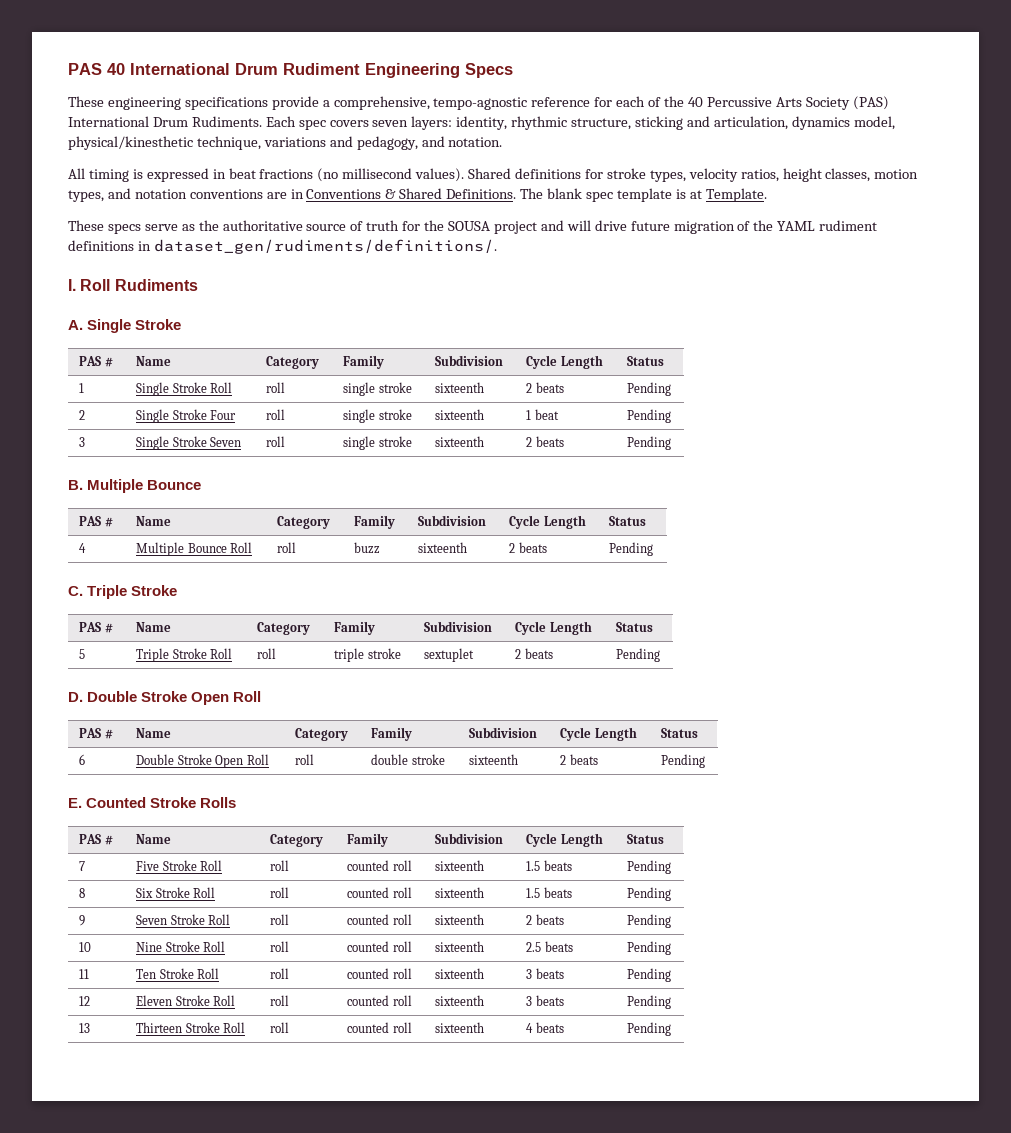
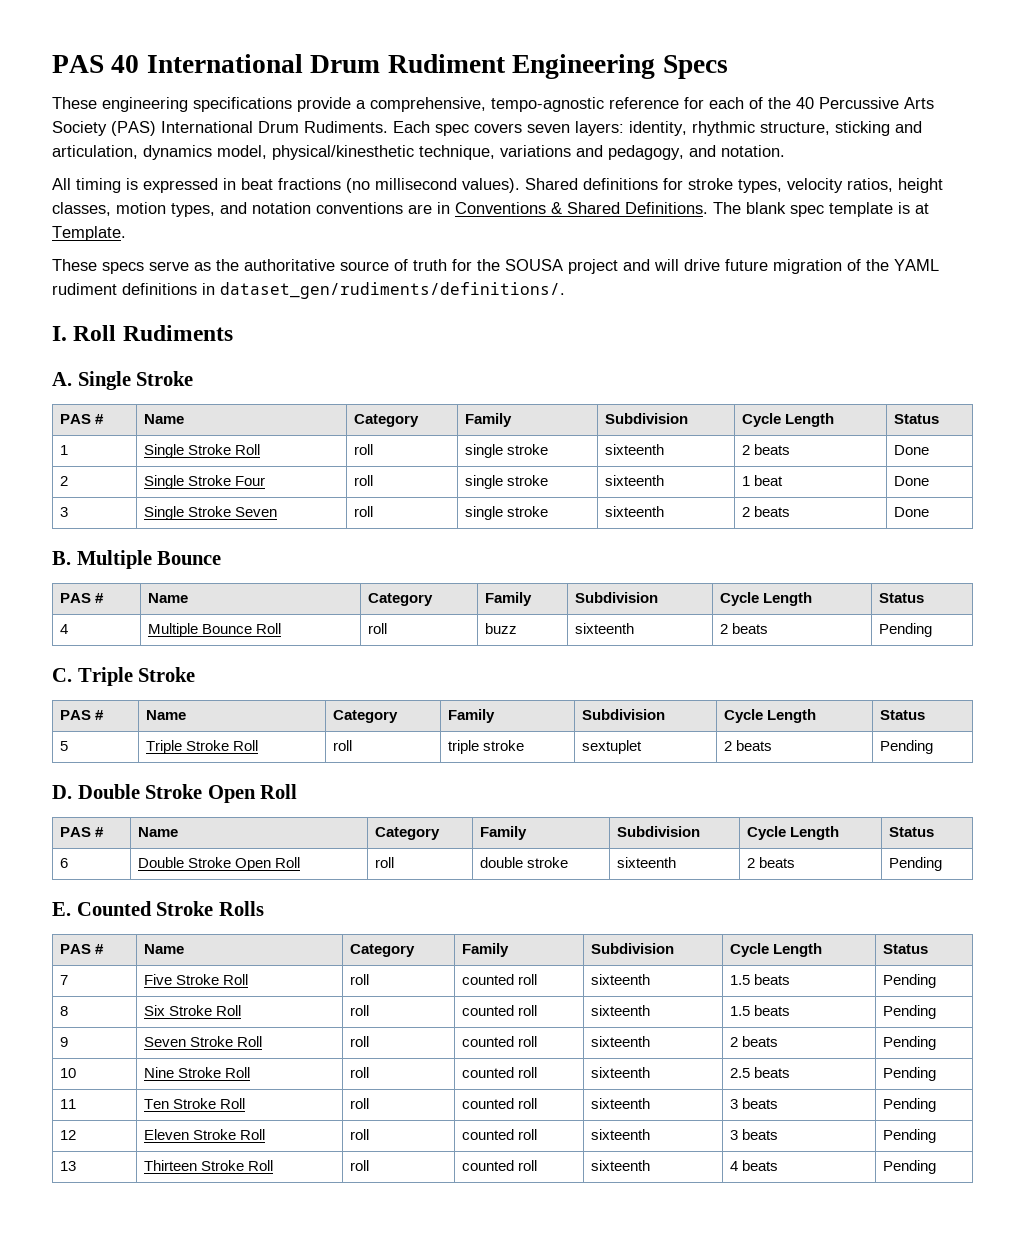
[627,382,672,396] Pending -> [893,445,929,455] Done
[627,409,672,423] Pending -> [893,476,929,486] Done
[627,436,672,450] Pending -> [893,507,929,517] Done

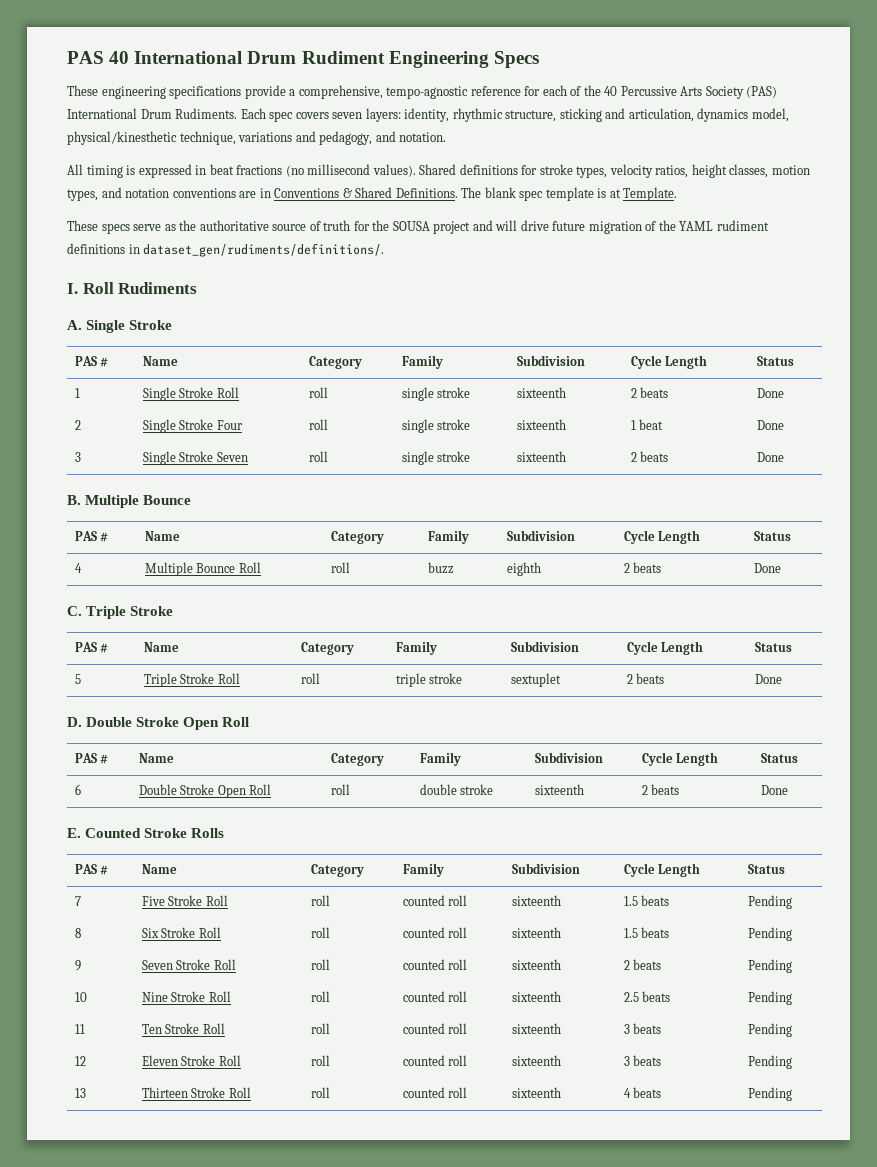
[574,623,634,634] [719,623,768,634] [878,623,932,637] sixteenth | 2 beats | Pending -> [506,562,541,576] [623,562,662,573] [753,563,781,573] eighth | 2 beats | Done
[879,740,933,754] Pending -> [754,674,782,684] Done
[888,857,942,871] Pending -> [760,785,788,795] Done

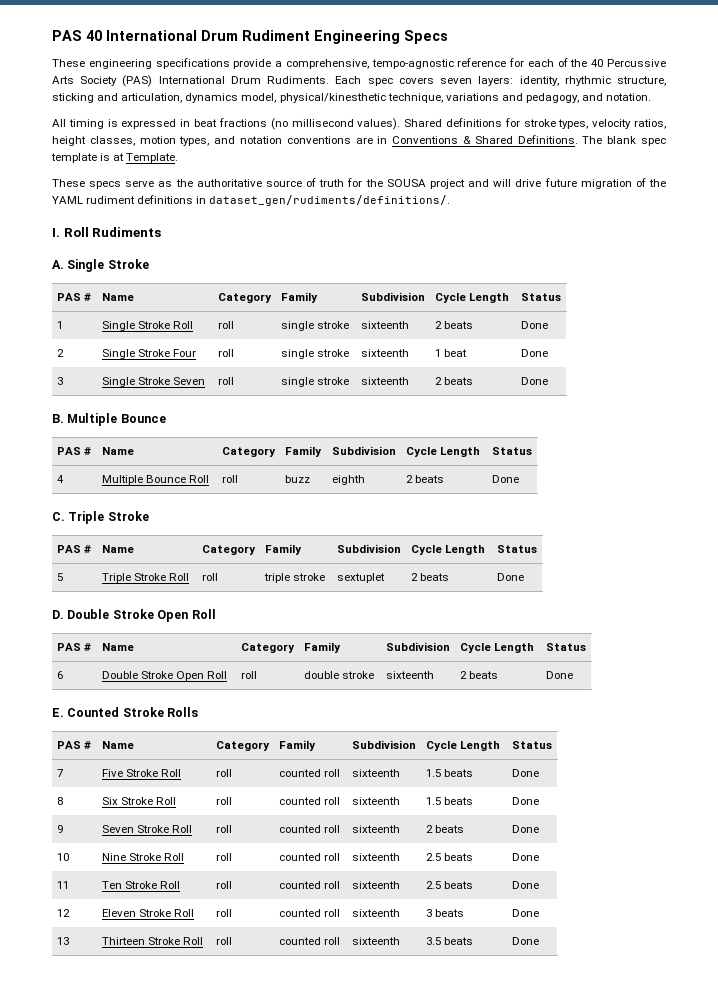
[747,895,792,909] Pending -> [511,769,539,777] Done
[747,927,792,941] Pending -> [511,797,539,805] Done
[747,959,792,973] Pending -> [511,825,539,833] Done
[747,991,792,1005] Pending -> [511,853,539,861] Done
[623,1023,662,1034] [747,1023,792,1037] 3 beats | Pending -> [425,881,473,889] [511,881,539,889] 2.5 beats | Done
[747,1055,792,1069] Pending -> [511,909,539,917] Done
[623,1087,662,1098] [747,1087,792,1101] 4 beats | Pending -> [425,937,473,945] [511,937,539,945] 3.5 beats | Done

